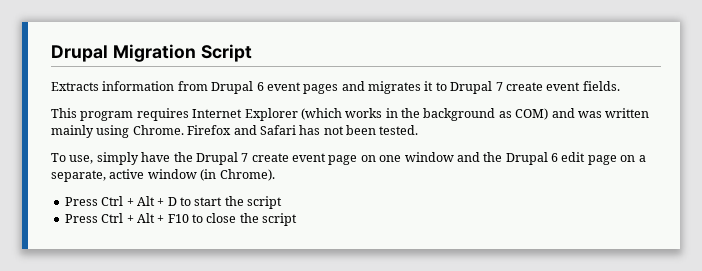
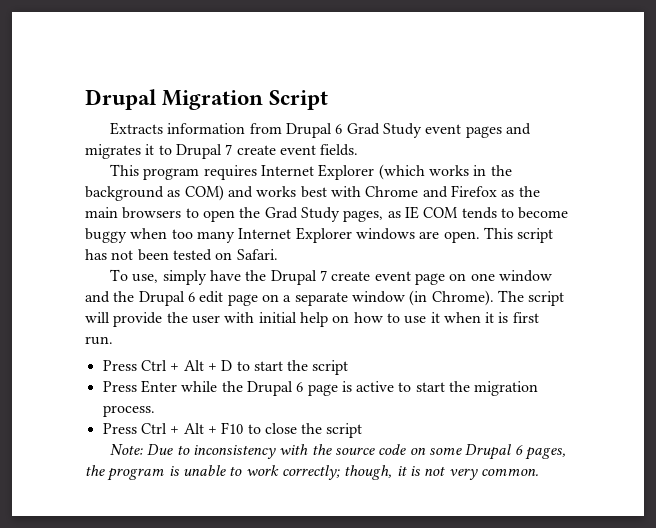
(264, 86) none -> [346,123,422,138] Grad Study
[577,108,650,118] [51,125,419,138] was written mainly using Chrome. Firefox and Safari has not been tested. -> [256,185,540,198] [85,206,569,222] [85,227,554,243] [85,249,278,261] works best with Chrome and Firefox as the main browsers to open the Grad Study pages, as IE COM tends to become buggy when too many Internet Explorer windows are open. This script has not been tested on Safari.
[51,169,145,182] separate, active -> [294,292,348,306] separate
(275, 175) none -> [497,290,565,306] [85,312,539,327] [85,336,113,345] The script will provide the user with initial help on how to use it when it is first run.
(283, 202) none -> [102,380,539,396] [102,405,155,417] // Press Enter while the Drupal 6 page is active to start the migration process.
(298, 219) none -> [109,444,566,460] [85,465,539,481] // Note: Due to inconsistency with the source code on some Drupal 6 pages, the program is unable to work correctly; though, it is not very common.

